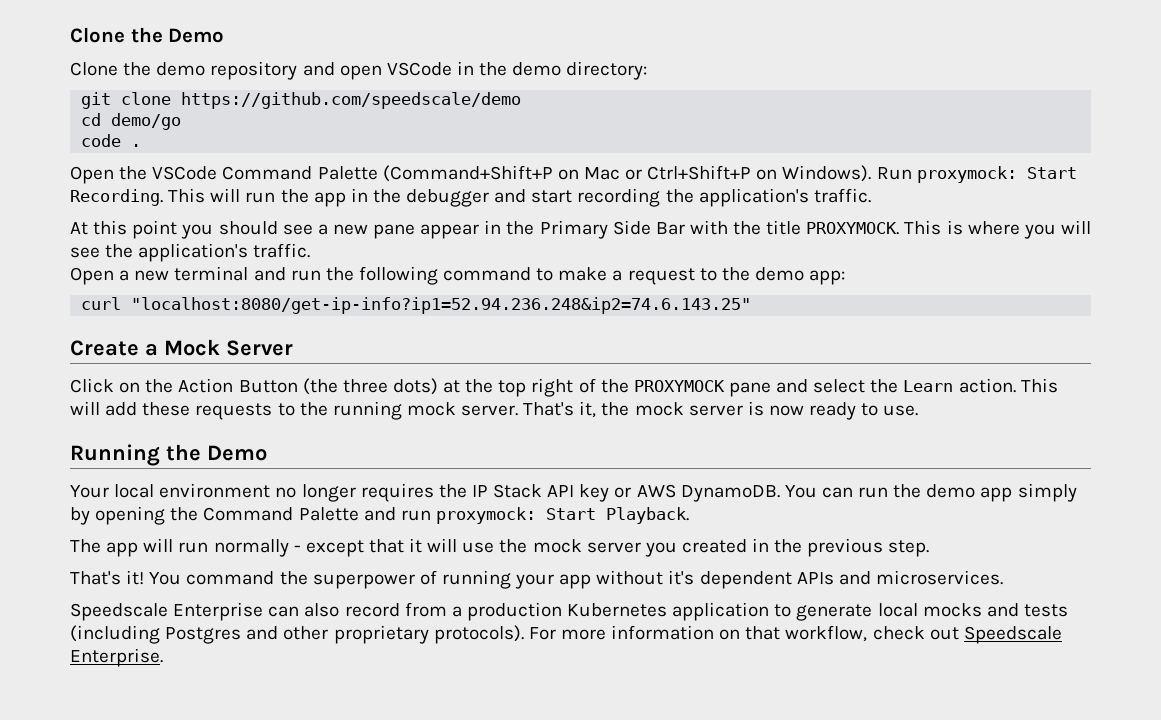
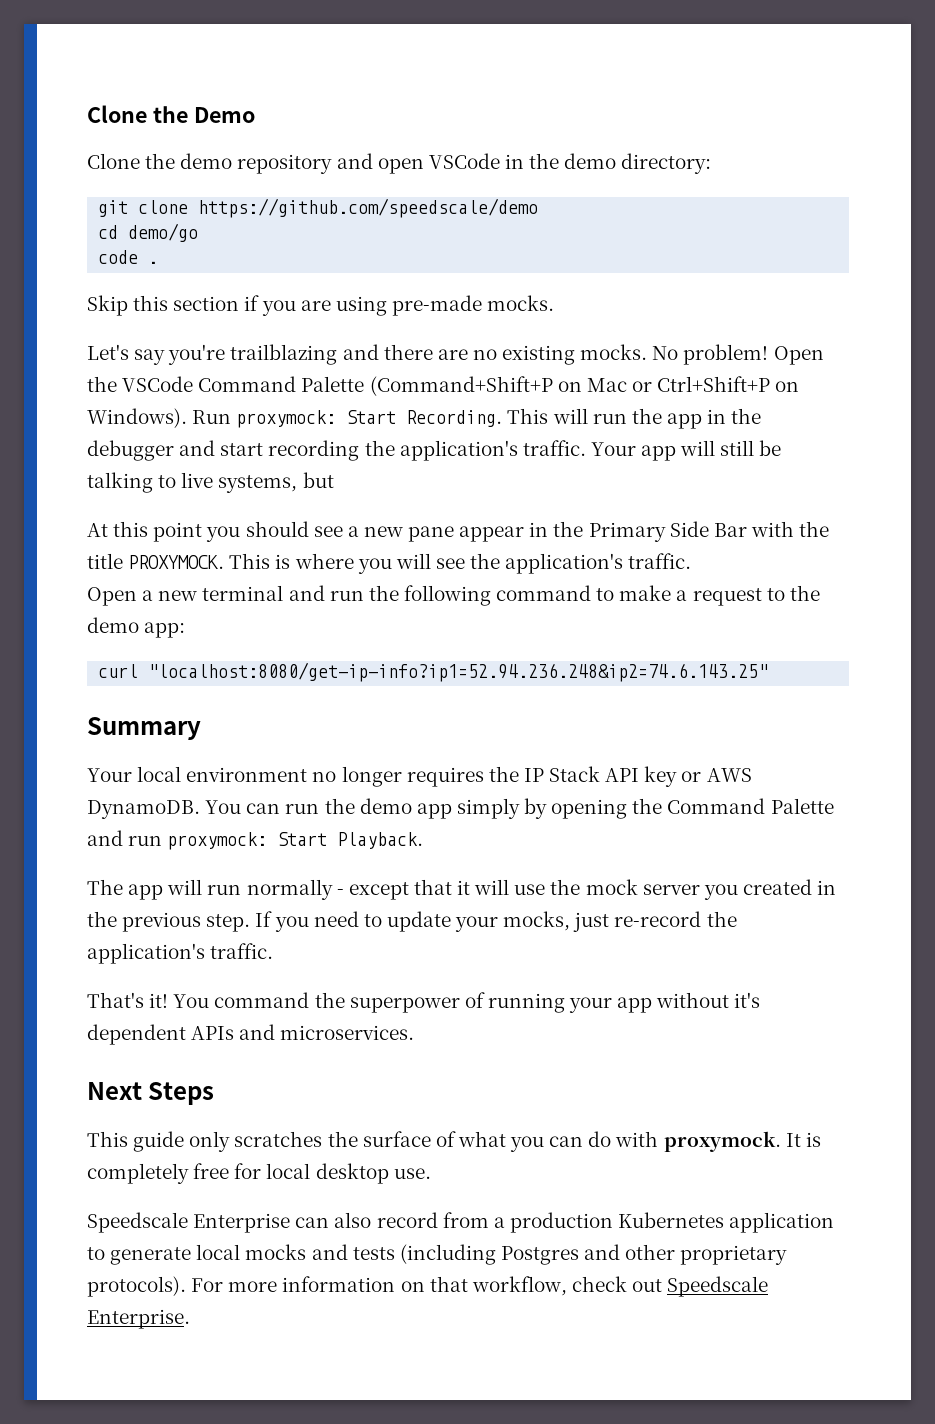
(142, 145) none -> [87,295,555,316] [87,344,769,365] Skip this section if you are using pre-made mocks. // Let's say you're trailblazing and there are no existing mocks. No problem!
(871, 195) none -> [590,440,782,461] [87,472,334,493] Your app will still be talking to live systems, but
[70,339,293,356] [70,378,1058,397] [70,401,919,420] [70,444,267,466] Create a Mock Server // Click on the Action Button (the three dots) at the top right of the PROXYMOCK pane and select the Learn action. This will add these requests to the running mock server. That's it, the mock server is now ready to use. // Running the Demo -> [87,717,201,740] Summary
(930, 548) none -> [255,911,737,932] [87,943,274,964] If you need to update your mocks, just re-record the application's traffic.
(1003, 577) none -> [87,1082,215,1105] [87,1131,821,1152] [87,1163,431,1184] // Next Steps // This guide only scratches the surface of what you can do with proxymock. It is completely free for local desktop use.

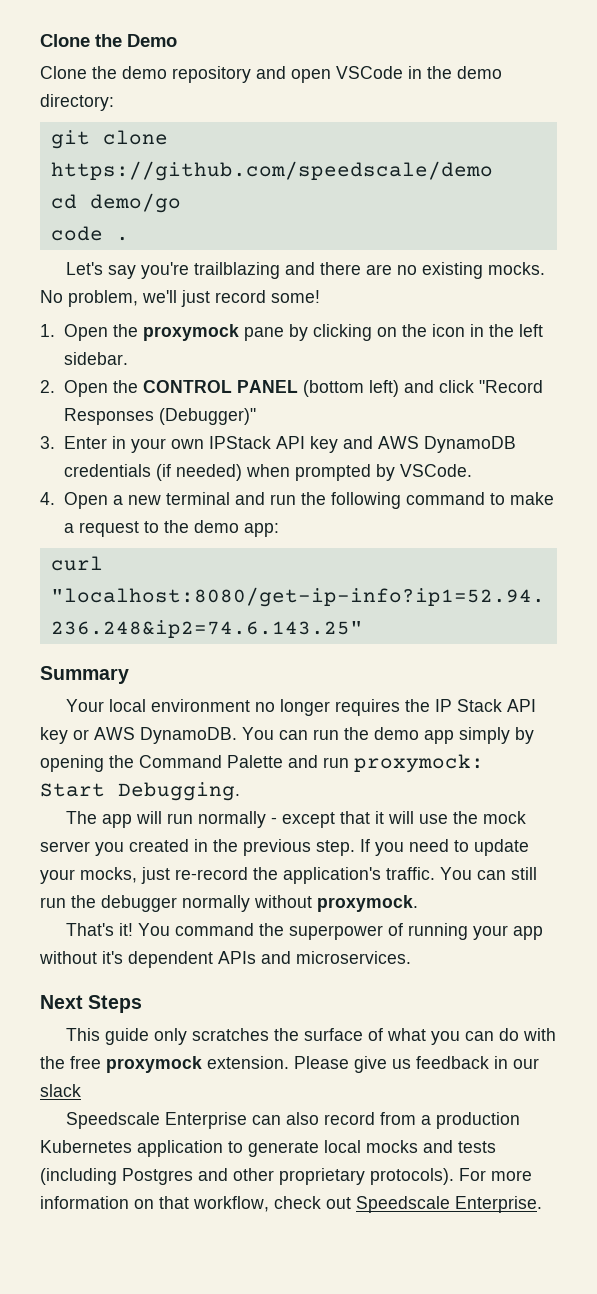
[87,295,555,316] // Skip this section if you are using pre-made mocks. -> (129, 238) none
[683,344,824,365] [87,376,800,396] [87,408,762,429] [87,440,782,461] [87,472,334,493] [87,521,830,542] [87,553,692,574] problem! Open the VSCode Command Palette (Command+Shift+P on Mac or Ctrl+Shift+P on Windows). Run proxymock: Start Recording. This will run the app in the debugger and start recording the application's traffic. Your app will still be talking to live systems, but // At this point you should see a new pane appear in the Primary Side Bar with the title PROXYMOCK. This is where you will see the application's traffic. // -> [68,290,320,307] [40,324,543,341] [63,352,128,365] [40,380,543,397] [63,408,256,425] [40,436,516,453] [63,464,472,481] [40,492,55,505] problem, we'll just record some! // 1. Open the proxymock pane by clicking on the icon in the left sidebar. // 2. Open the CONTROL PANEL (bottom left) and click "Record Responses (Debugger)" // 3. Enter in your own IPStack API key and AWS DynamoDB credentials (if needed) when prompted by VSCode. // 4.
[337,832,424,849] Playback. -> [118,782,240,801] Debugging.
(274, 951) none -> [440,867,537,880] [40,895,418,912] You can still run the debugger normally without proxymock.
[663,1131,821,1152] [87,1163,431,1184] proxymock. It is completely free for local desktop use. -> [40,1056,539,1073] [40,1084,81,1097] the free proxymock extension. Please give us feedback in our slack

